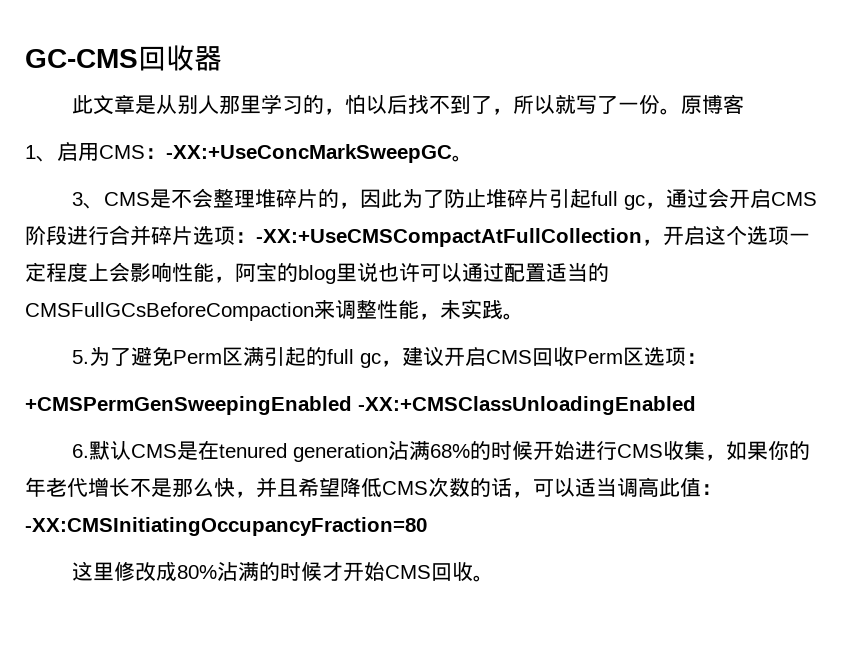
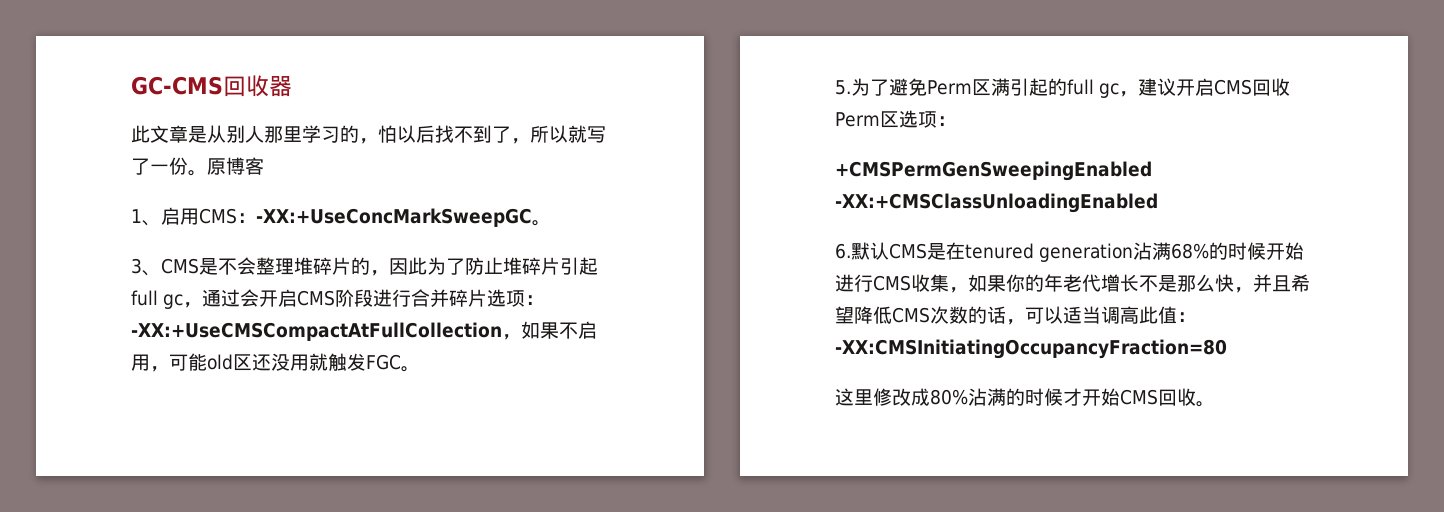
[663,225,810,246] [25,262,609,284] [25,299,503,321] 开启这个选项一定程度上会影响性能，阿宝的blog里说也许可以通过配置适当的CMSFullGCsBeforeCompaction来调整性能，未实践 -> [520,321,597,339] [131,353,401,372] 如果不启用，可能old区还没用就触发FGC

